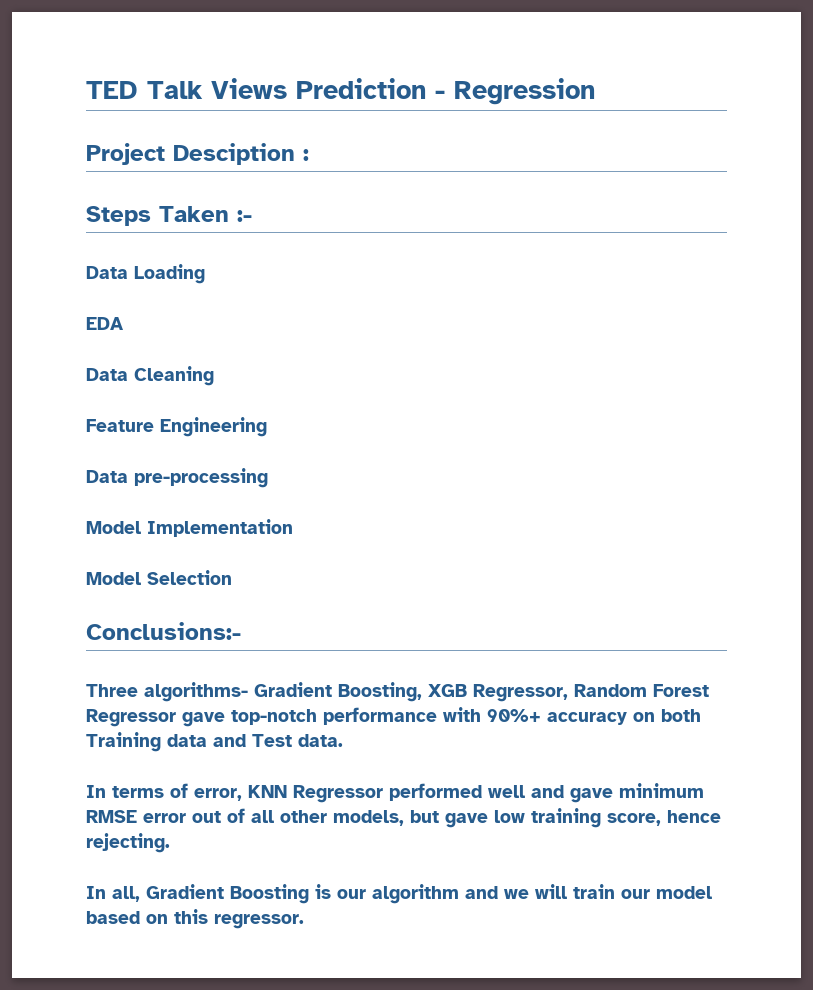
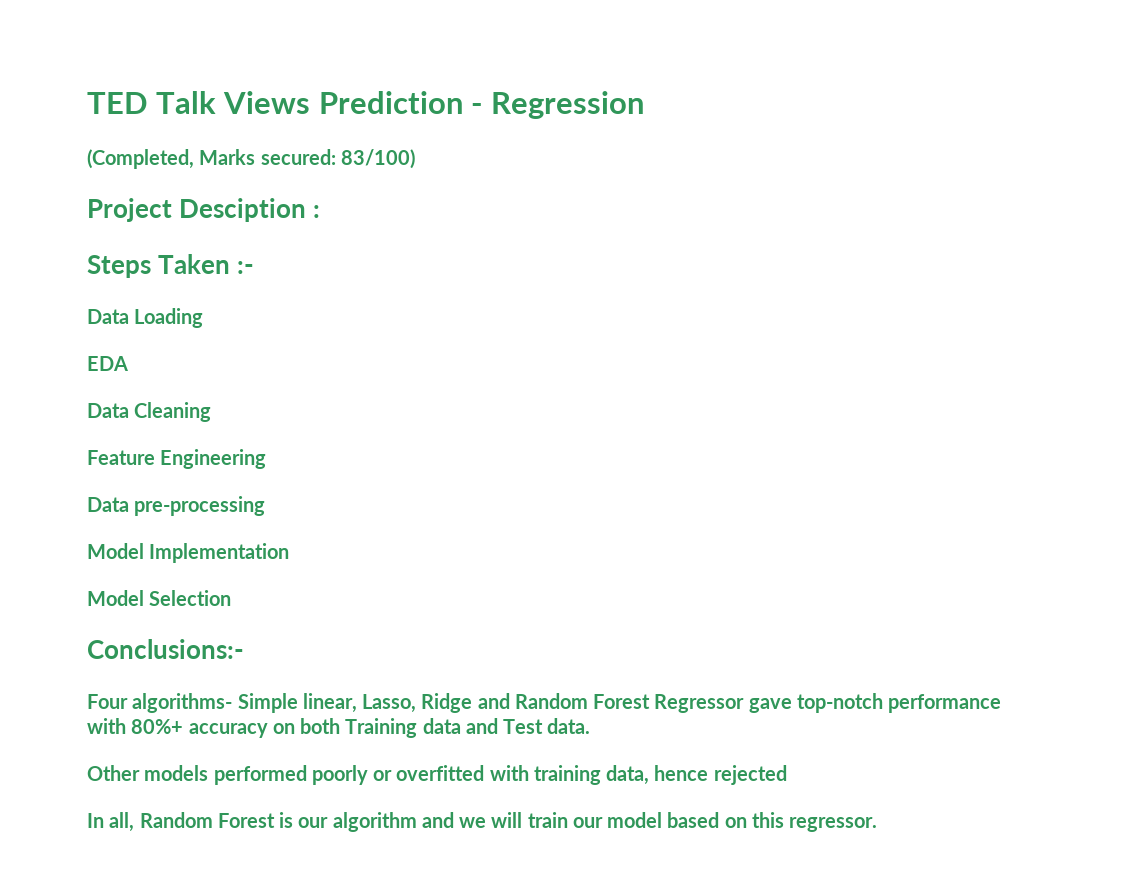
(595, 91) none -> [87,149,415,169] // (Completed, Marks secured: 83/100)
[86,682,568,702] Three algorithms- Gradient Boosting, XGB Regressor, -> [87,693,510,713] Four algorithms- Simple linear, Lasso, Ridge and
[487,709,541,722] 90%+ -> [131,719,184,734] 80%+
[86,783,704,803] [86,808,721,828] [86,833,170,853] In terms of error, KNN Regressor performed well and gave minimum RMSE error out of all other models, but gave low training score, hence rejecting. -> [87,765,787,785] Other models performed poorly or overfitted with training data, hence rejected
[146,884,309,904] Gradient Boosting -> [139,812,275,828] Random Forest

